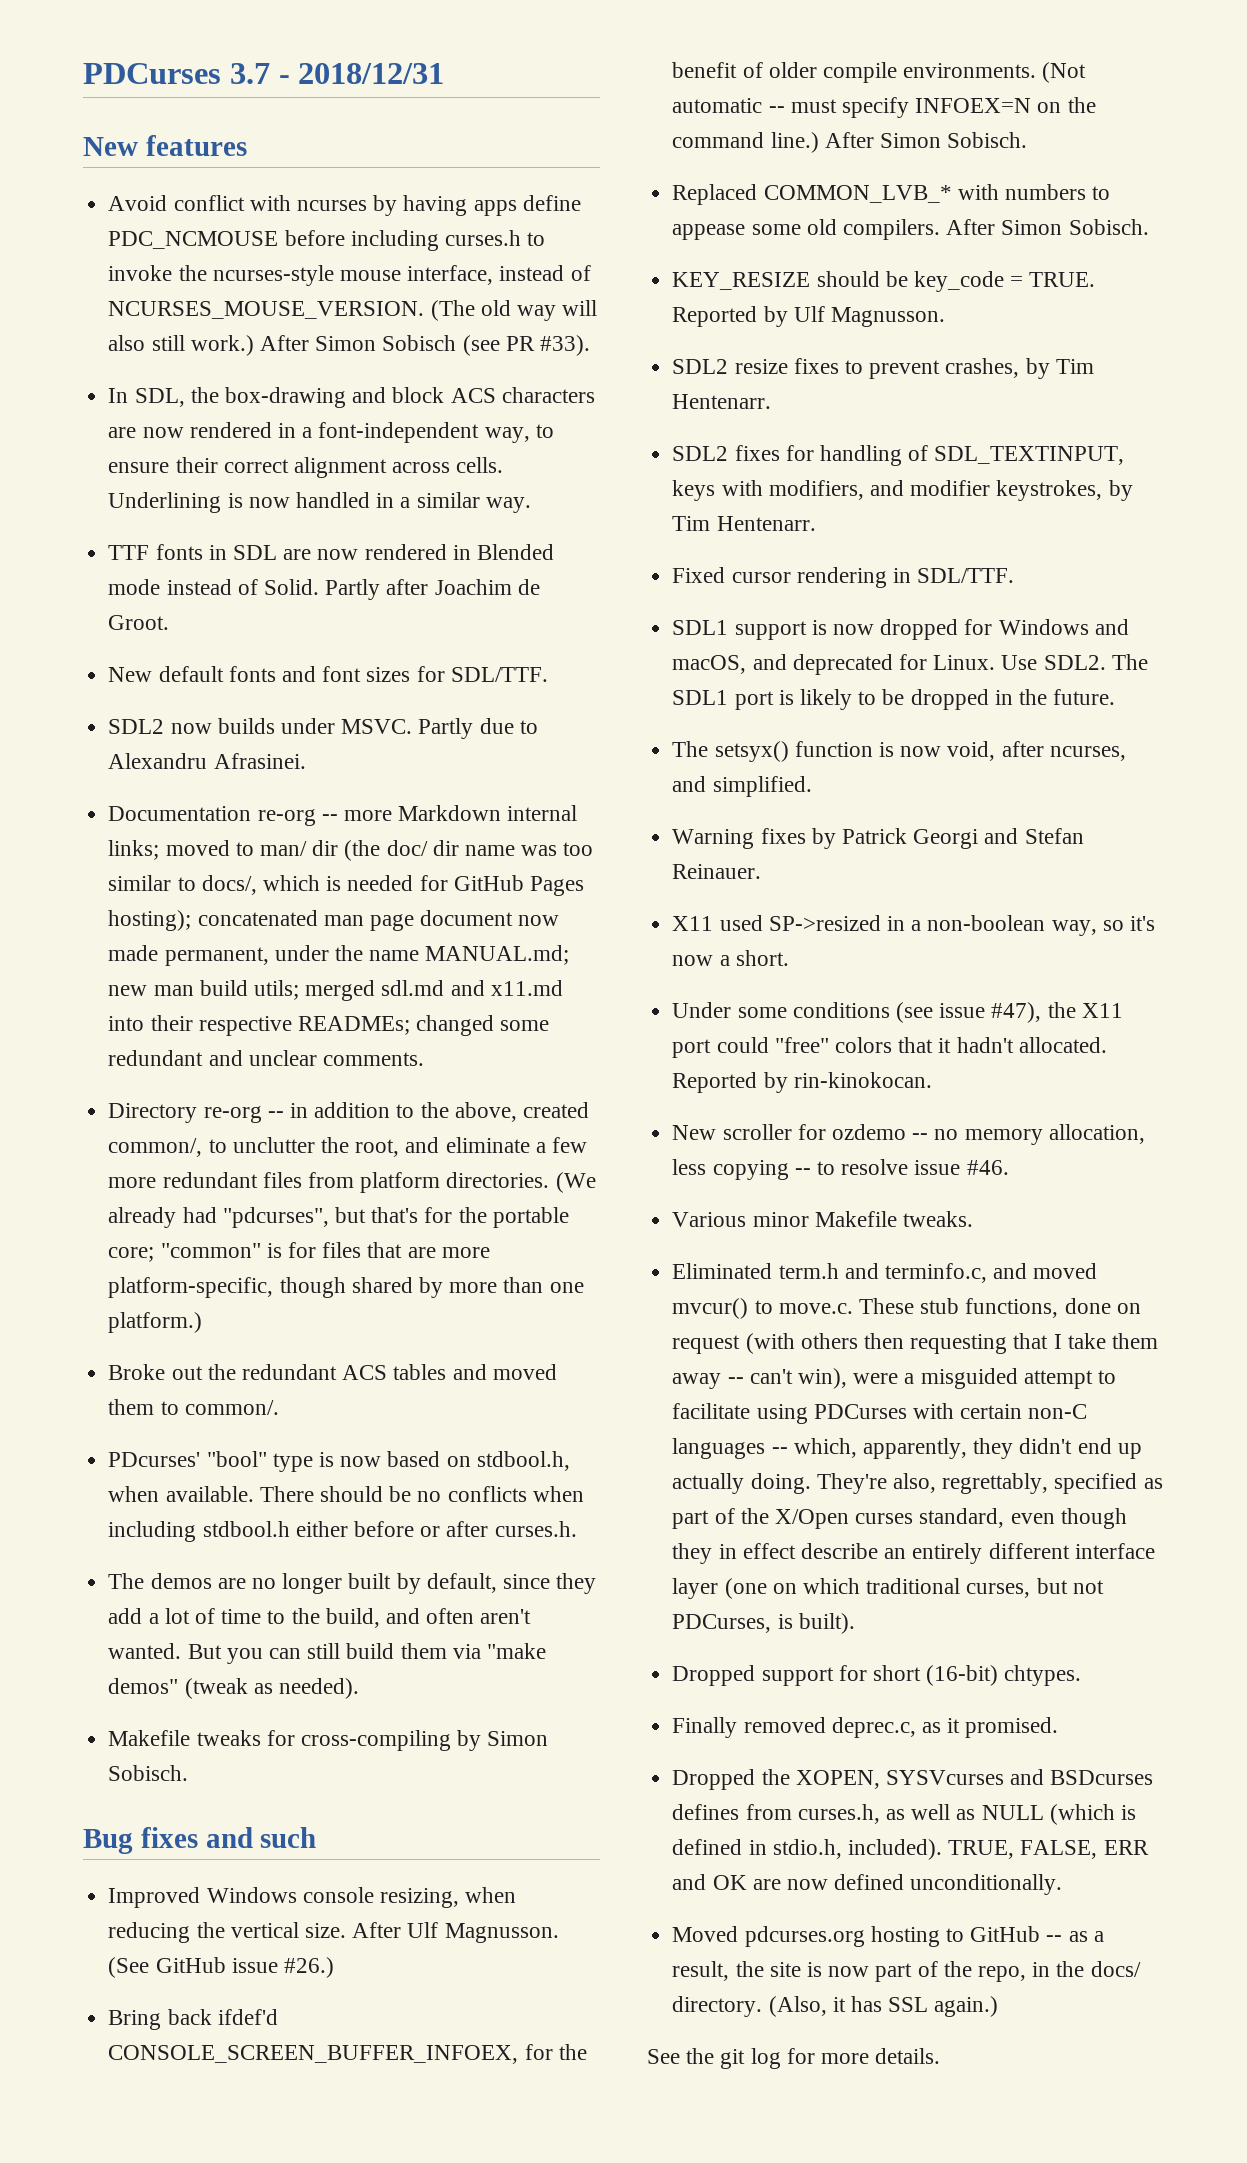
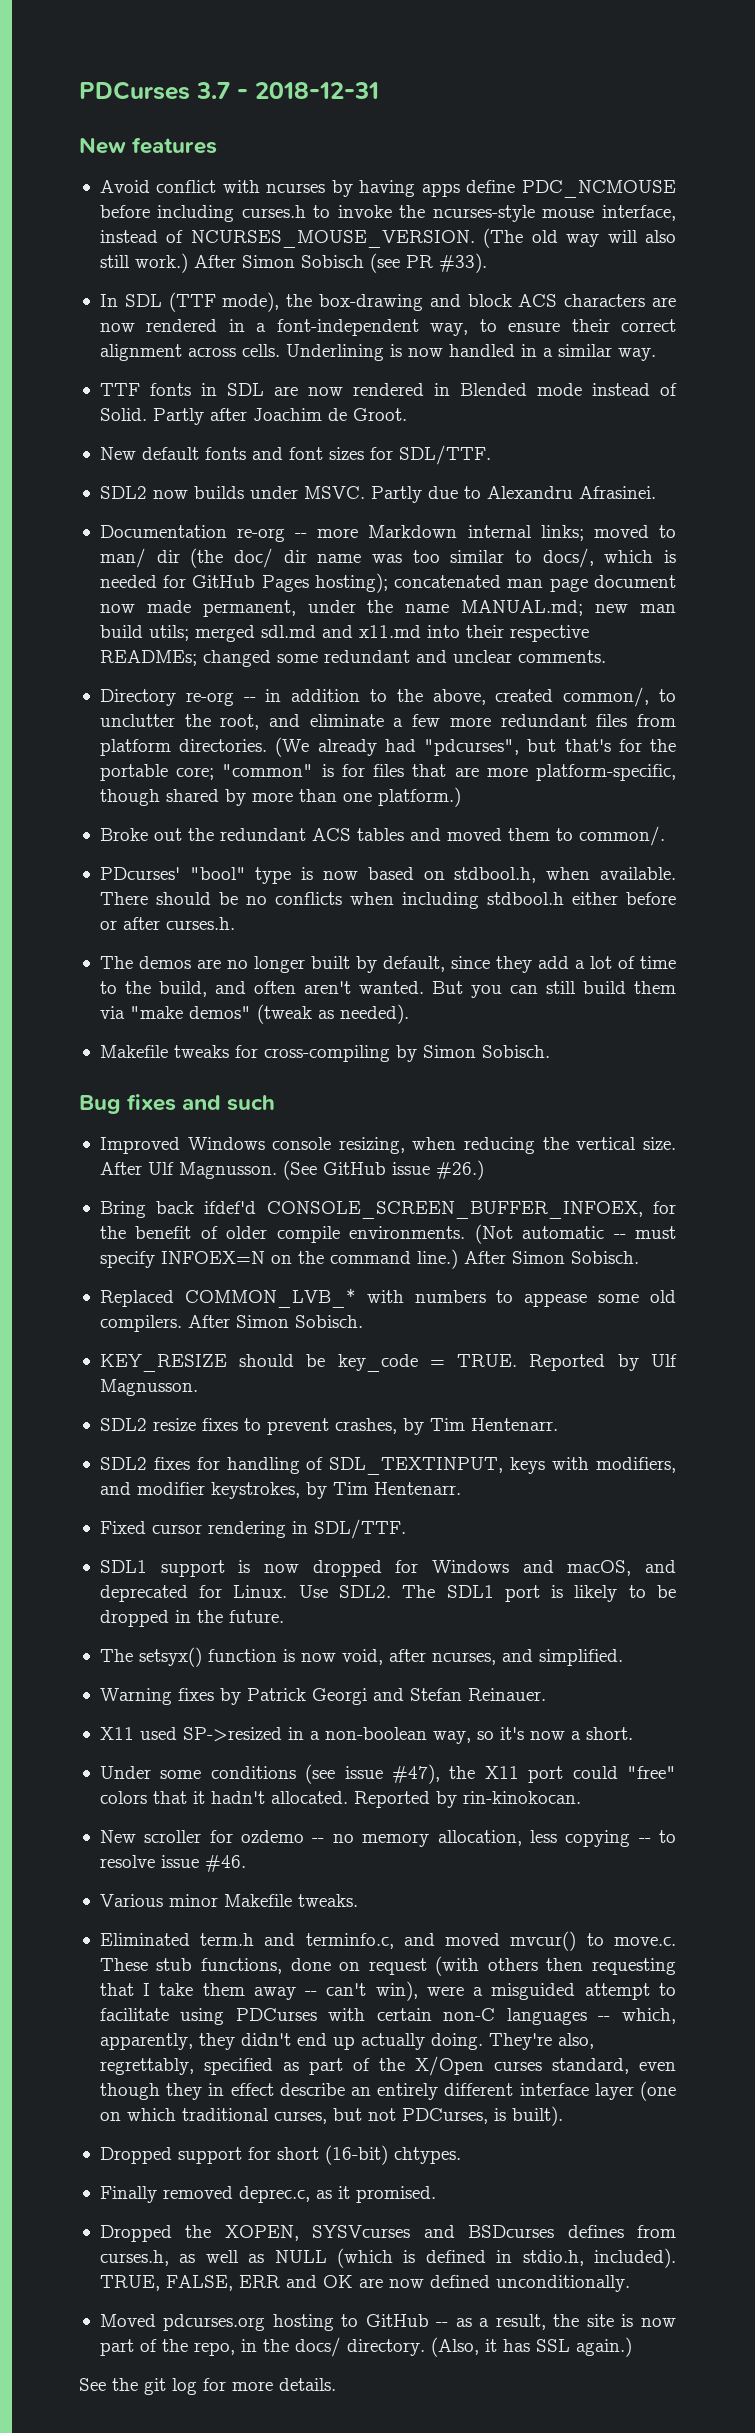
[298,63,445,84] 2018/12/31 -> [255,82,379,99] 2018-12-31
[134,388,185,407] SDL, -> [124,292,280,312] SDL (TTF mode),

